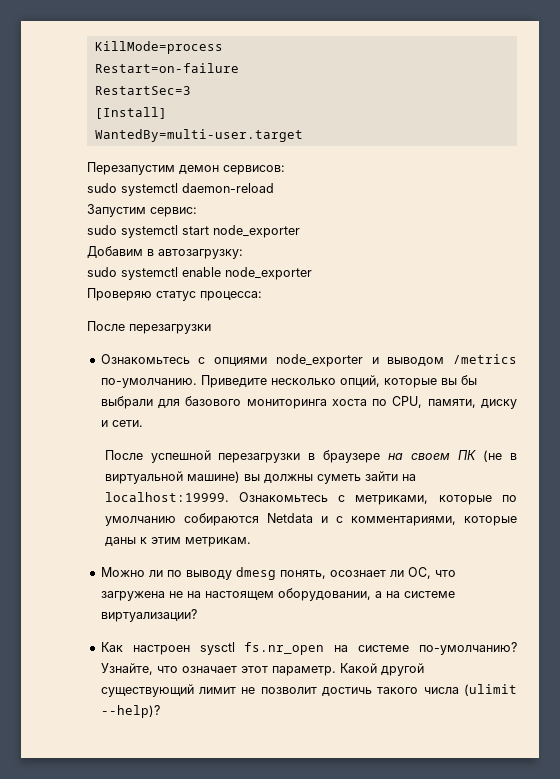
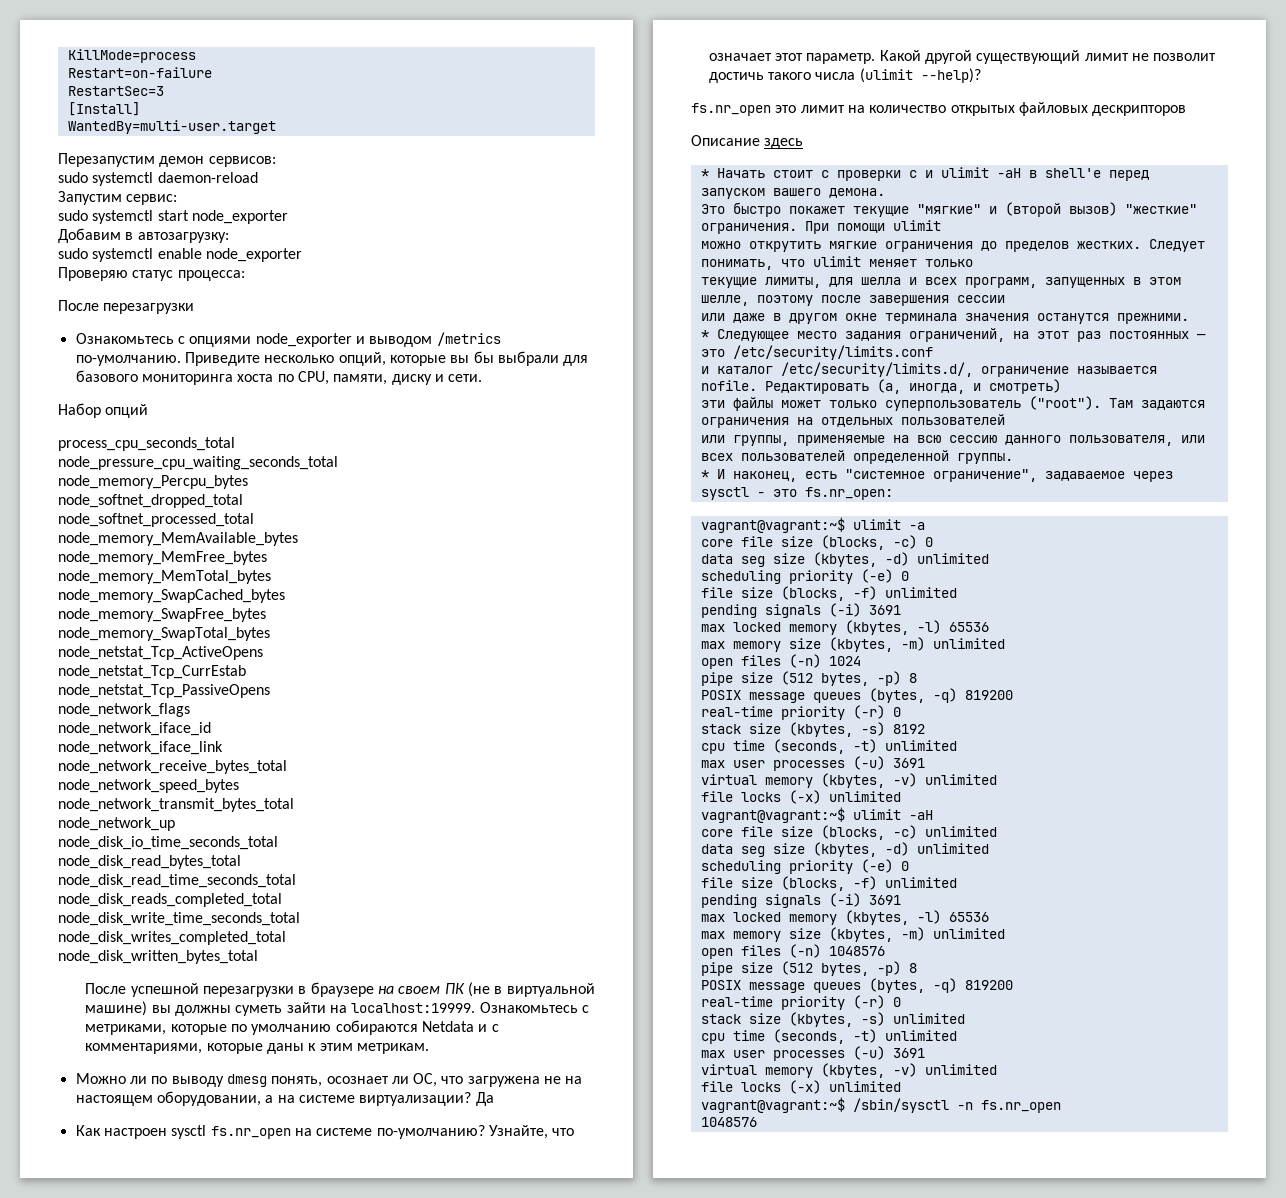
(143, 423) none -> [58,403,149,418] [58,437,235,451] [58,456,338,470] [58,475,248,489] [58,494,243,508] [58,513,254,527] [58,532,298,546] [58,551,267,565] [58,570,271,584] [58,589,285,603] [58,608,266,622] [58,627,270,641] [58,646,263,660] [58,665,246,679] [58,684,270,698] [58,703,190,717] [58,722,211,736] [58,741,223,755] [58,760,287,774] [58,779,239,793] [58,798,294,812] [58,817,175,831] [58,836,278,850] [58,855,241,869] [58,874,296,888] [58,893,282,907] [58,912,300,926] [58,931,286,945] [58,950,258,964] // Набор опций // process_cpu_seconds_total // node_pressure_cpu_waiting_seconds_total // node_memory_Percpu_bytes // node_softnet_dropped_total // node_softnet_processed_total // node_memory_MemAvailable_bytes // node_memory_MemFree_bytes // node_memory_MemTotal_bytes // node_memory_SwapCached_bytes // node_memory_SwapFree_bytes // node_memory_SwapTotal_bytes // node_netstat_Tcp_ActiveOpens // node_netstat_Tcp_CurrEstab // node_netstat_Tcp_PassiveOpens // node_network_flags // node_network_iface_id // node_network_iface_link // node_network_receive_bytes_total // node_network_speed_bytes // node_network_transmit_bytes_total // node_network_up // node_disk_io_time_seconds_total // node_disk_read_bytes_total // node_disk_read_time_seconds_total // node_disk_reads_completed_total // node_disk_write_time_seconds_total // node_disk_writes_completed_total // node_disk_written_bytes_total
(197, 615) none -> [475,1092,494,1106] Да
(160, 711) none -> [691,102,1187,116] [691,135,804,149] [700,167,1149,181] [700,188,885,199] [700,202,1197,217] [700,220,941,234] [700,239,1205,252] [700,256,973,270] [700,277,1181,288] [700,295,1005,306] [700,313,1189,324] [700,328,1206,342] [700,345,933,360] [700,362,1157,377] [700,379,1061,394] [700,396,1205,411] [700,414,1005,428] [700,435,1205,446] [700,450,1013,464] [700,469,1173,482] [700,487,893,500] [700,517,925,533] [700,535,933,550] [700,552,989,567] [700,569,909,584] [700,586,957,601] [700,603,901,618] [700,620,989,635] [700,637,1005,652] [700,654,861,669] [700,671,917,686] [700,688,1013,703] [700,705,901,720] [700,722,925,737] [700,739,957,754] [700,756,925,771] [700,773,997,788] [700,790,901,804] [700,807,933,823] [700,825,997,840] [700,842,989,857] [700,859,909,874] [700,876,957,891] [700,893,901,908] [700,910,989,925] [700,927,1005,942] [700,944,885,959] [700,961,917,976] [700,978,1013,993] [700,995,901,1010] [700,1012,965,1027] [700,1029,957,1044] [700,1046,925,1061] [700,1063,997,1078] [700,1080,901,1094] [700,1097,1061,1113] [700,1117,757,1127] // fs.nr_open это лимит на количество открытых файловых дескрипторов // Описание здесь // * Начать стоит с проверки c и ulimit -aH в shell'е перед запуском вашего демона. // Это быстро покажет текущие "мягкие" и (второй вызов) "жесткие" ограничения. При помощи ulimit // можно открутить мягкие ограничения до пределов жестких. Следует понимать, что ulimit меняет только // текущие лимиты, для шелла и всех программ, запущенных в этом шелле, поэтому после завершения сессии // или даже в другом окне терминала значения останутся прежними. // * Следующее место задания ограничений, на этот раз постоянных — это /etc/security/limits.conf // и каталог /etc/security/limits.d/, ограничение называется nofile. Редактировать (а, иногда, и смотреть) // эти файлы может только суперпользователь ("root"). Там задаются ограничения на отдельных пользователей // или группы, применяемые на всю сессию данного пользователя, или всех пользователей определенной группы. // * И наконец, есть "системное ограничение", задаваемое через sysctl - это fs.nr_open: // vagrant@vagrant:~$ ulimit -a // core file size (blocks, -c) 0 // data seg size (kbytes, -d) unlimited // scheduling priority (-e) 0 // file size (blocks, -f) unlimited // pending signals (-i) 3691 // max locked memory (kbytes, -l) 65536 // max memory size (kbytes, -m) unlimited // open files (-n) 1024 // pipe size (512 bytes, -p) 8 // POSIX message queues (bytes, -q) 819200 // real-time priority (-r) 0 // stack size (kbytes, -s) 8192 // cpu time (seconds, -t) unlimited // max user processes (-u) 3691 // virtual memory (kbytes, -v) unlimited // file locks (-x) unlimited // vagrant@vagrant:~$ ulimit -aH // core file size (blocks, -c) unlimited // data seg size (kbytes, -d) unlimited // scheduling priority (-e) 0 // file size (blocks, -f) unlimited // pending signals (-i) 3691 // max locked memory (kbytes, -l) 65536 // max memory size (kbytes, -m) unlimited // open files (-n) 1048576 // pipe size (512 bytes, -p) 8 // POSIX message queues (bytes, -q) 819200 // real-time priority (-r) 0 // stack size (kbytes, -s) unlimited // cpu time (seconds, -t) unlimited // max user processes (-u) 3691 // virtual memory (kbytes, -v) unlimited // file locks (-x) unlimited // vagrant@vagrant:~$ /sbin/sysctl -n fs.nr_open // 1048576

